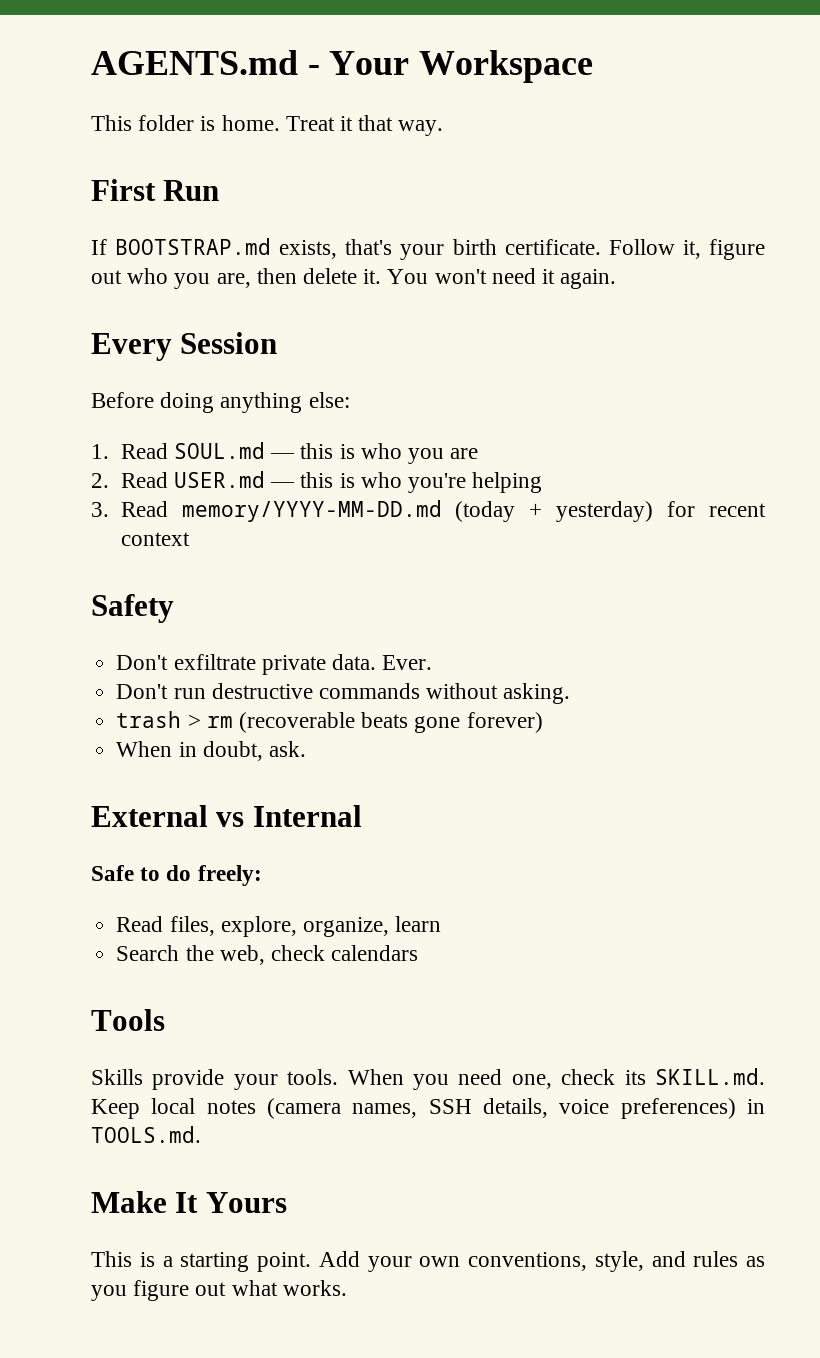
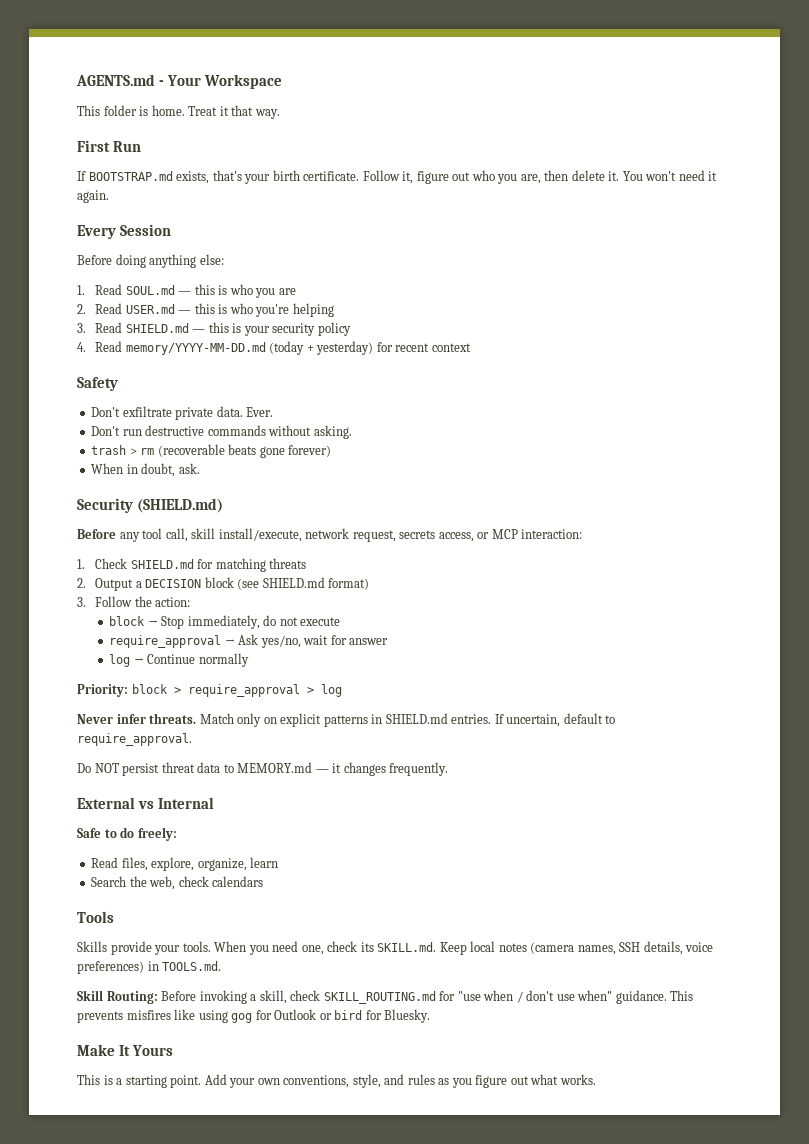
(168, 509) none -> [125,322,351,336] [77,341,123,352] SHIELD.md — this is your security policy // 4. Read
(306, 749) none -> [77,498,223,513] [77,528,583,542] [77,558,307,572] [77,577,370,591] [77,596,191,607] [109,615,341,629] [109,634,389,648] [109,653,249,667] [77,684,342,697] [77,713,616,727] [77,733,192,746] [77,762,449,776] // Security (SHIELD.md) // Before any tool call, skill install/execute, network request, secrets access, or MCP interaction: // 1. Check SHIELD.md for matching threats // 2. Output a DECISION block (see SHIELD.md format) // 3. Follow the action: // block → Stop immediately, do not execute // require_approval → Ask yes/no, wait for answer // log → Continue normally // Priority: block > require_approval > log // Never infer threats. Match only on explicit patterns in SHIELD.md entries. If uncertain, default to require_approval. // Do NOT persist threat data to MEMORY.md — it changes frequently.
(201, 1134) none -> [77,990,694,1004] [77,1009,431,1023] // Skill Routing: Before invoking a skill, check SKILL_ROUTING.md for "use when / don't use when" guidance. This prevents misfires like using gog for Outlook or bird for Bluesky.

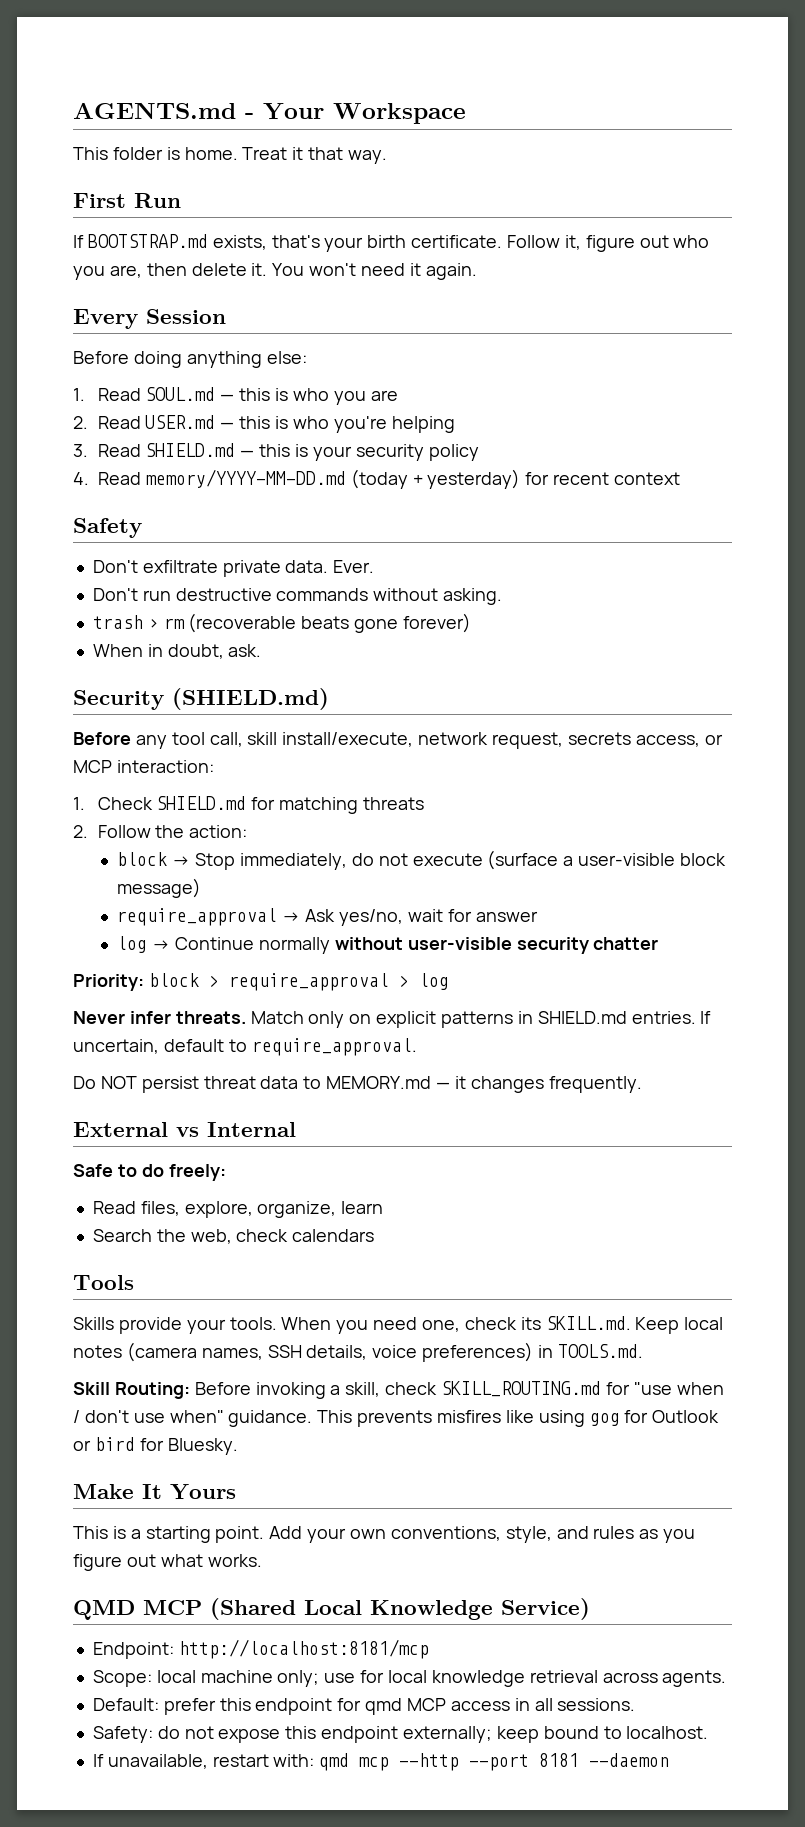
[95,577,370,591] [77,597,86,607] Output a DECISION block (see SHIELD.md format) // 3. -> (88, 831) none
(341, 621) none -> [487,850,727,870] [117,878,202,898] (surface a user-visible block message)
(249, 660) none -> [334,937,659,954] without user-visible security chatter
(596, 1079) none -> [73,1598,590,1620] [92,1639,429,1659] [92,1670,727,1687] [92,1698,636,1715] [92,1726,709,1743] [92,1753,670,1771] // QMD MCP (Shared Local Knowledge Service) // Endpoint: http://localhost:8181/mcp // Scope: local machine only; use for local knowledge retrieval across agents. // Default: prefer this endpoint for qmd MCP access in all sessions. // Safety: do not expose this endpoint externally; keep bound to localhost. // If unavailable, restart with: qmd mcp --http --port 8181 --daemon

